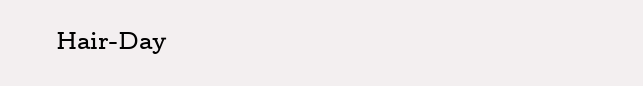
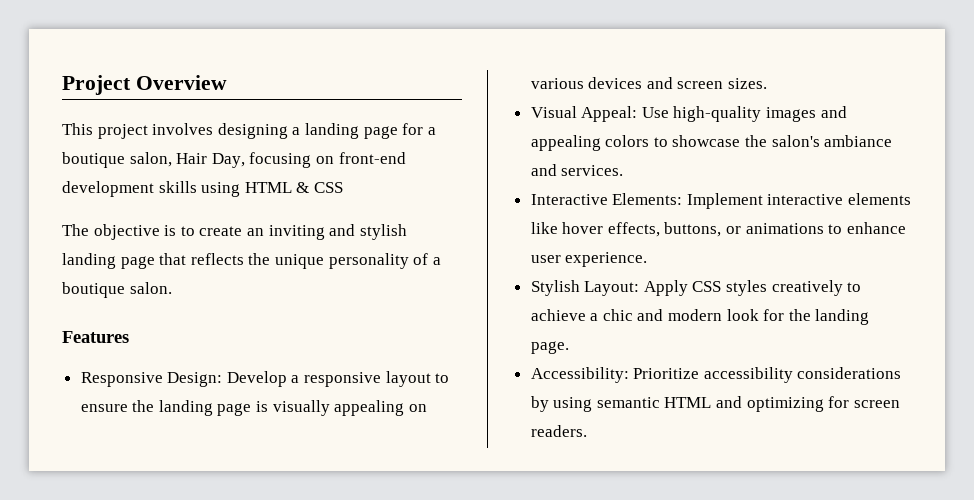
[56,32,167,54] Hair-Day -> [62,75,227,95] [62,123,436,139] [62,152,406,168] [62,181,343,197] [62,224,407,240] [62,253,441,269] [62,282,172,298] [62,331,129,343] [80,371,450,387] [80,400,427,416] [530,77,768,89] [530,106,847,122] [530,135,893,151] [530,164,624,176] [530,193,912,209] [530,222,906,237] [530,252,648,267] [530,280,862,296] [530,309,870,325] [530,341,569,354] [530,367,902,383] [530,396,900,412] [530,425,587,437] Project Overview // This project involves designing a landing page for a boutique salon, Hair Day, focusing on front-end development skills using HTML & CSS // The objective is to create an inviting and stylish landing page that reflects the unique personality of a boutique salon. // Features // Responsive Design: Develop a responsive layout to ensure the landing page is visually appealing on various devices and screen sizes. // Visual Appeal: Use high-quality images and appealing colors to showcase the salon's ambiance and services. // Interactive Elements: Implement interactive elements like hover effects, buttons, or animations to enhance user experience. // Stylish Layout: Apply CSS styles creatively to achieve a chic and modern look for the landing page. // Accessibility: Prioritize accessibility considerations by using semantic HTML and optimizing for screen readers.

